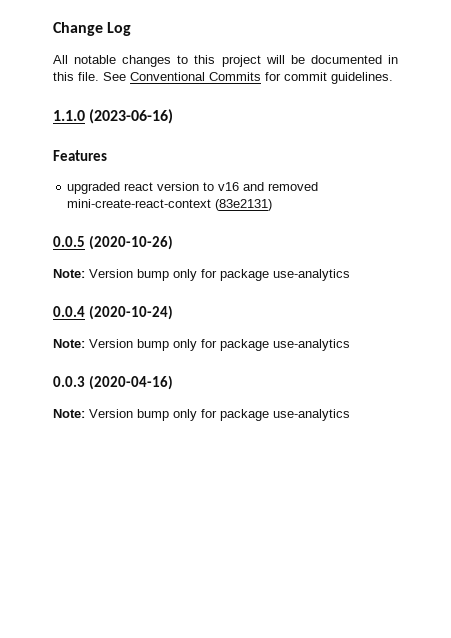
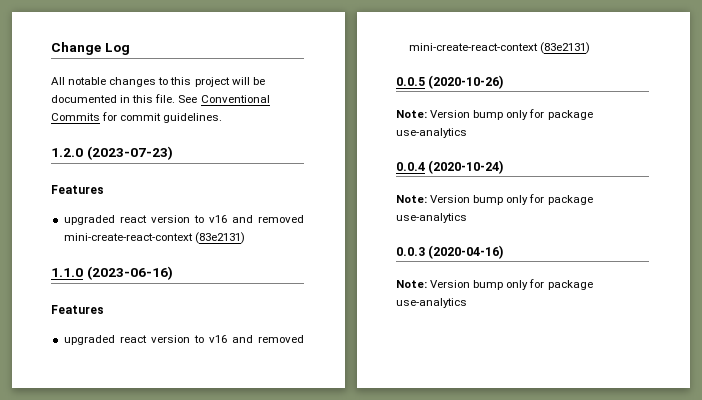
(393, 78) none -> [51,146,173,160] [51,185,104,194] [63,215,304,225] [63,232,245,244] // 1.2.0 (2023-07-23) // Features // upgraded react version to v16 and removed mini-create-react-context (83e2131)

